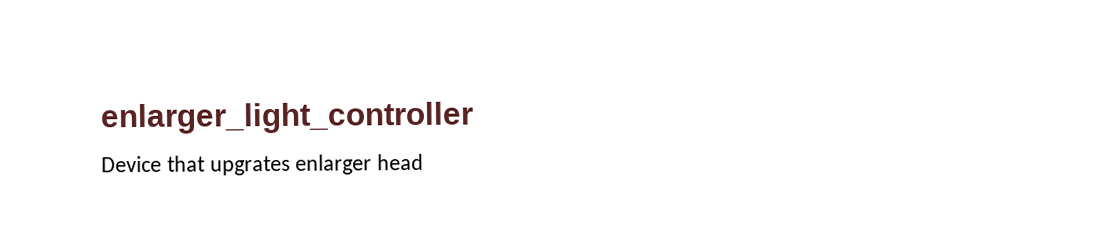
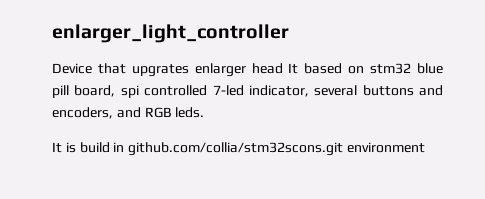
(425, 162) none -> [288,63,444,74] [52,85,443,98] [52,107,205,119] [52,142,425,156] It based on stm32 blue pill board, spi controlled 7-led indicator, several buttons and encoders, and RGB leds. // It is build in github.com/collia/stm32scons.git environment

